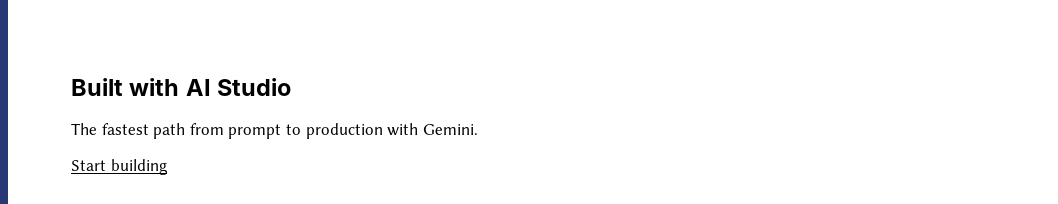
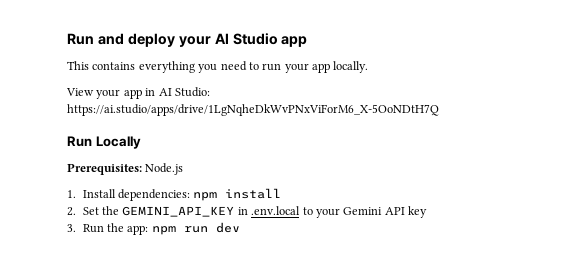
[71,78,292,96] [71,123,478,139] [71,159,168,175] Built with AI Studio // The fastest path from prompt to production with Gemini. // Start building -> [67,33,308,47] [67,61,369,73] [66,87,210,99] [67,104,439,116] [67,136,141,149] [67,163,184,175] [67,188,282,201] [67,206,428,218] [67,222,240,235] Run and deploy your AI Studio app // This contains everything you need to run your app locally. // View your app in AI Studio: https://ai.studio/apps/drive/1LgNqheDkWvPNxViForM6_X-5OoNDtH7Q // Run Locally // Prerequisites: Node.js // 1. Install dependencies: npm install // 2. Set the GEMINI_API_KEY in .env.local to your Gemini API key // 3. Run the app: npm run dev

